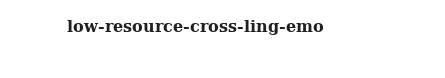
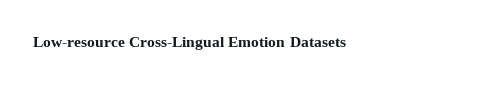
[67,20,324,35] low-resource-cross-ling-emo -> [33,37,346,50] Low-resource Cross-Lingual Emotion Datasets

